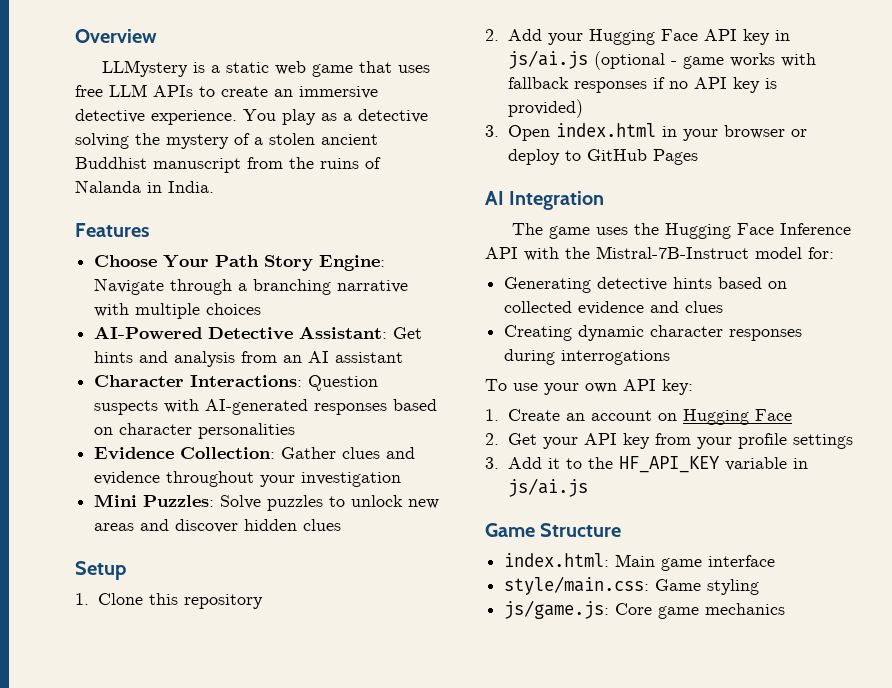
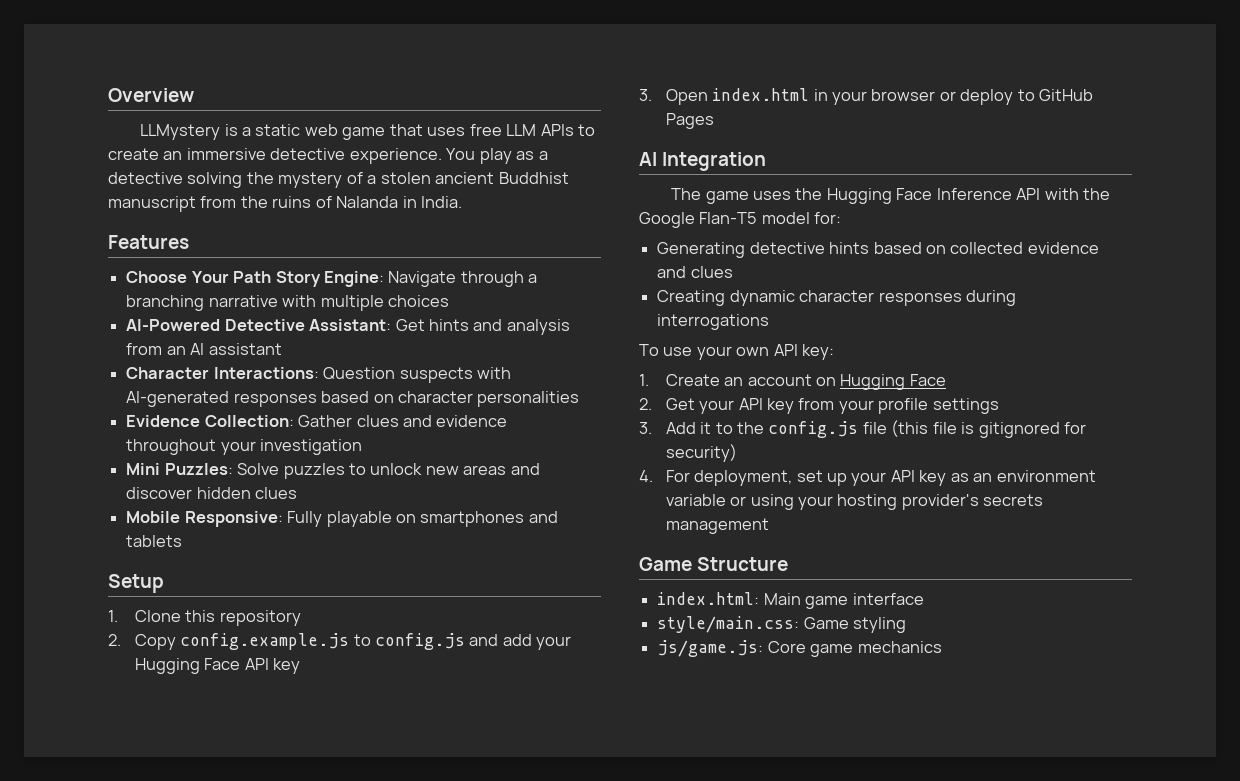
(342, 525) none -> [126,511,558,527] [126,535,183,547] // Mobile Responsive: Fully playable on smartphones and tablets
[507,29,542,41] Add -> [134,633,532,650] Copy config.example.js to config.js and add
[774,30,790,41] [507,50,816,70] [507,77,777,93] [507,99,583,118] in js/ai.js (optional - game works with fallback responses if no API key is provided) -> (301, 666) none
[596,246,749,259] Mistral-7B-Instruct -> [639,212,758,228] Google Flan-T5
[618,456,808,473] [507,478,588,497] HF_API_KEY variable in js/ai.js -> [768,420,1087,438] [665,444,737,462] [639,470,1096,486] [665,494,1044,510] [665,518,769,534] config.js file (this file is gitignored for security) // 4. For deployment, set up your API key as an environment variable or using your hosting provider's secrets management

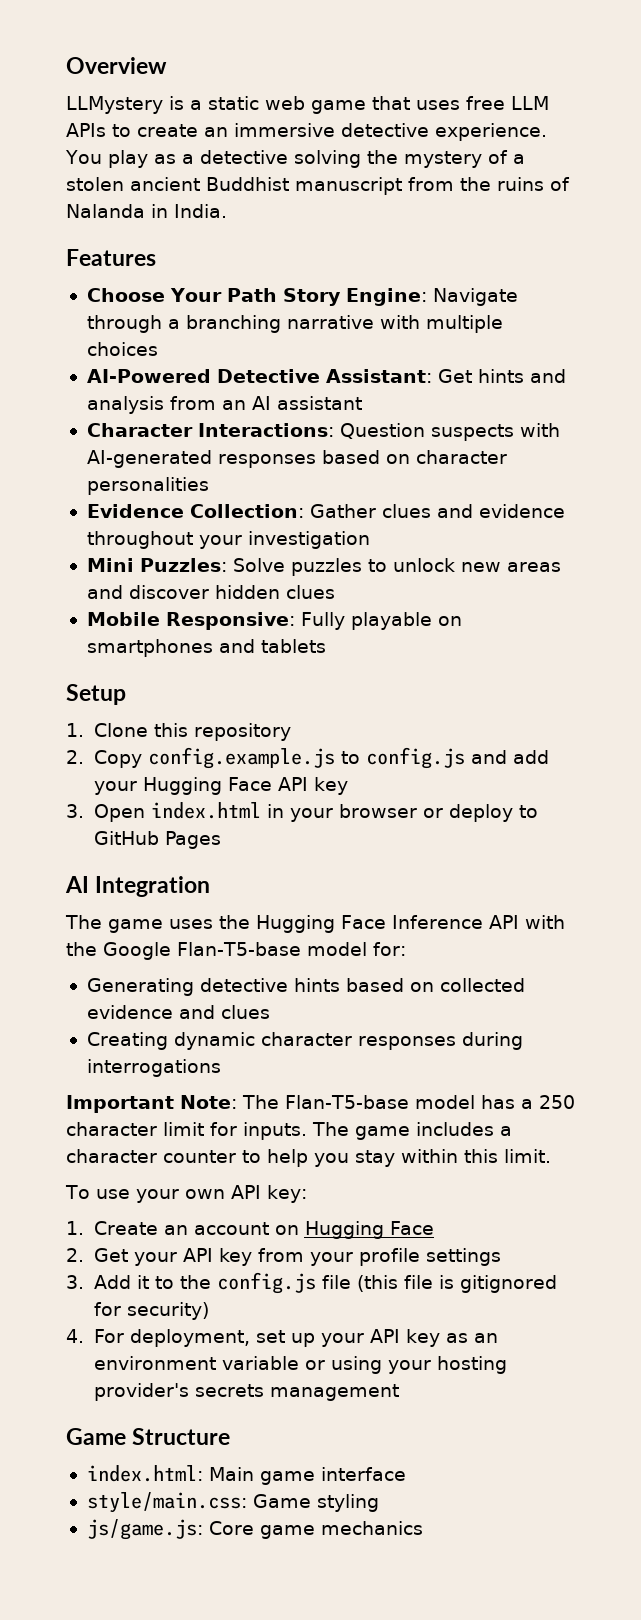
[699,212,758,224] Flan-T5 -> [177,942,301,956] Flan-T5-base
(770, 322) none -> [66,1095,575,1113] [66,1122,512,1140] [66,1149,551,1167] // Important Note: The Flan-T5-base model has a 250 character limit for inputs. The game includes a character counter to help you stay within this limit.

